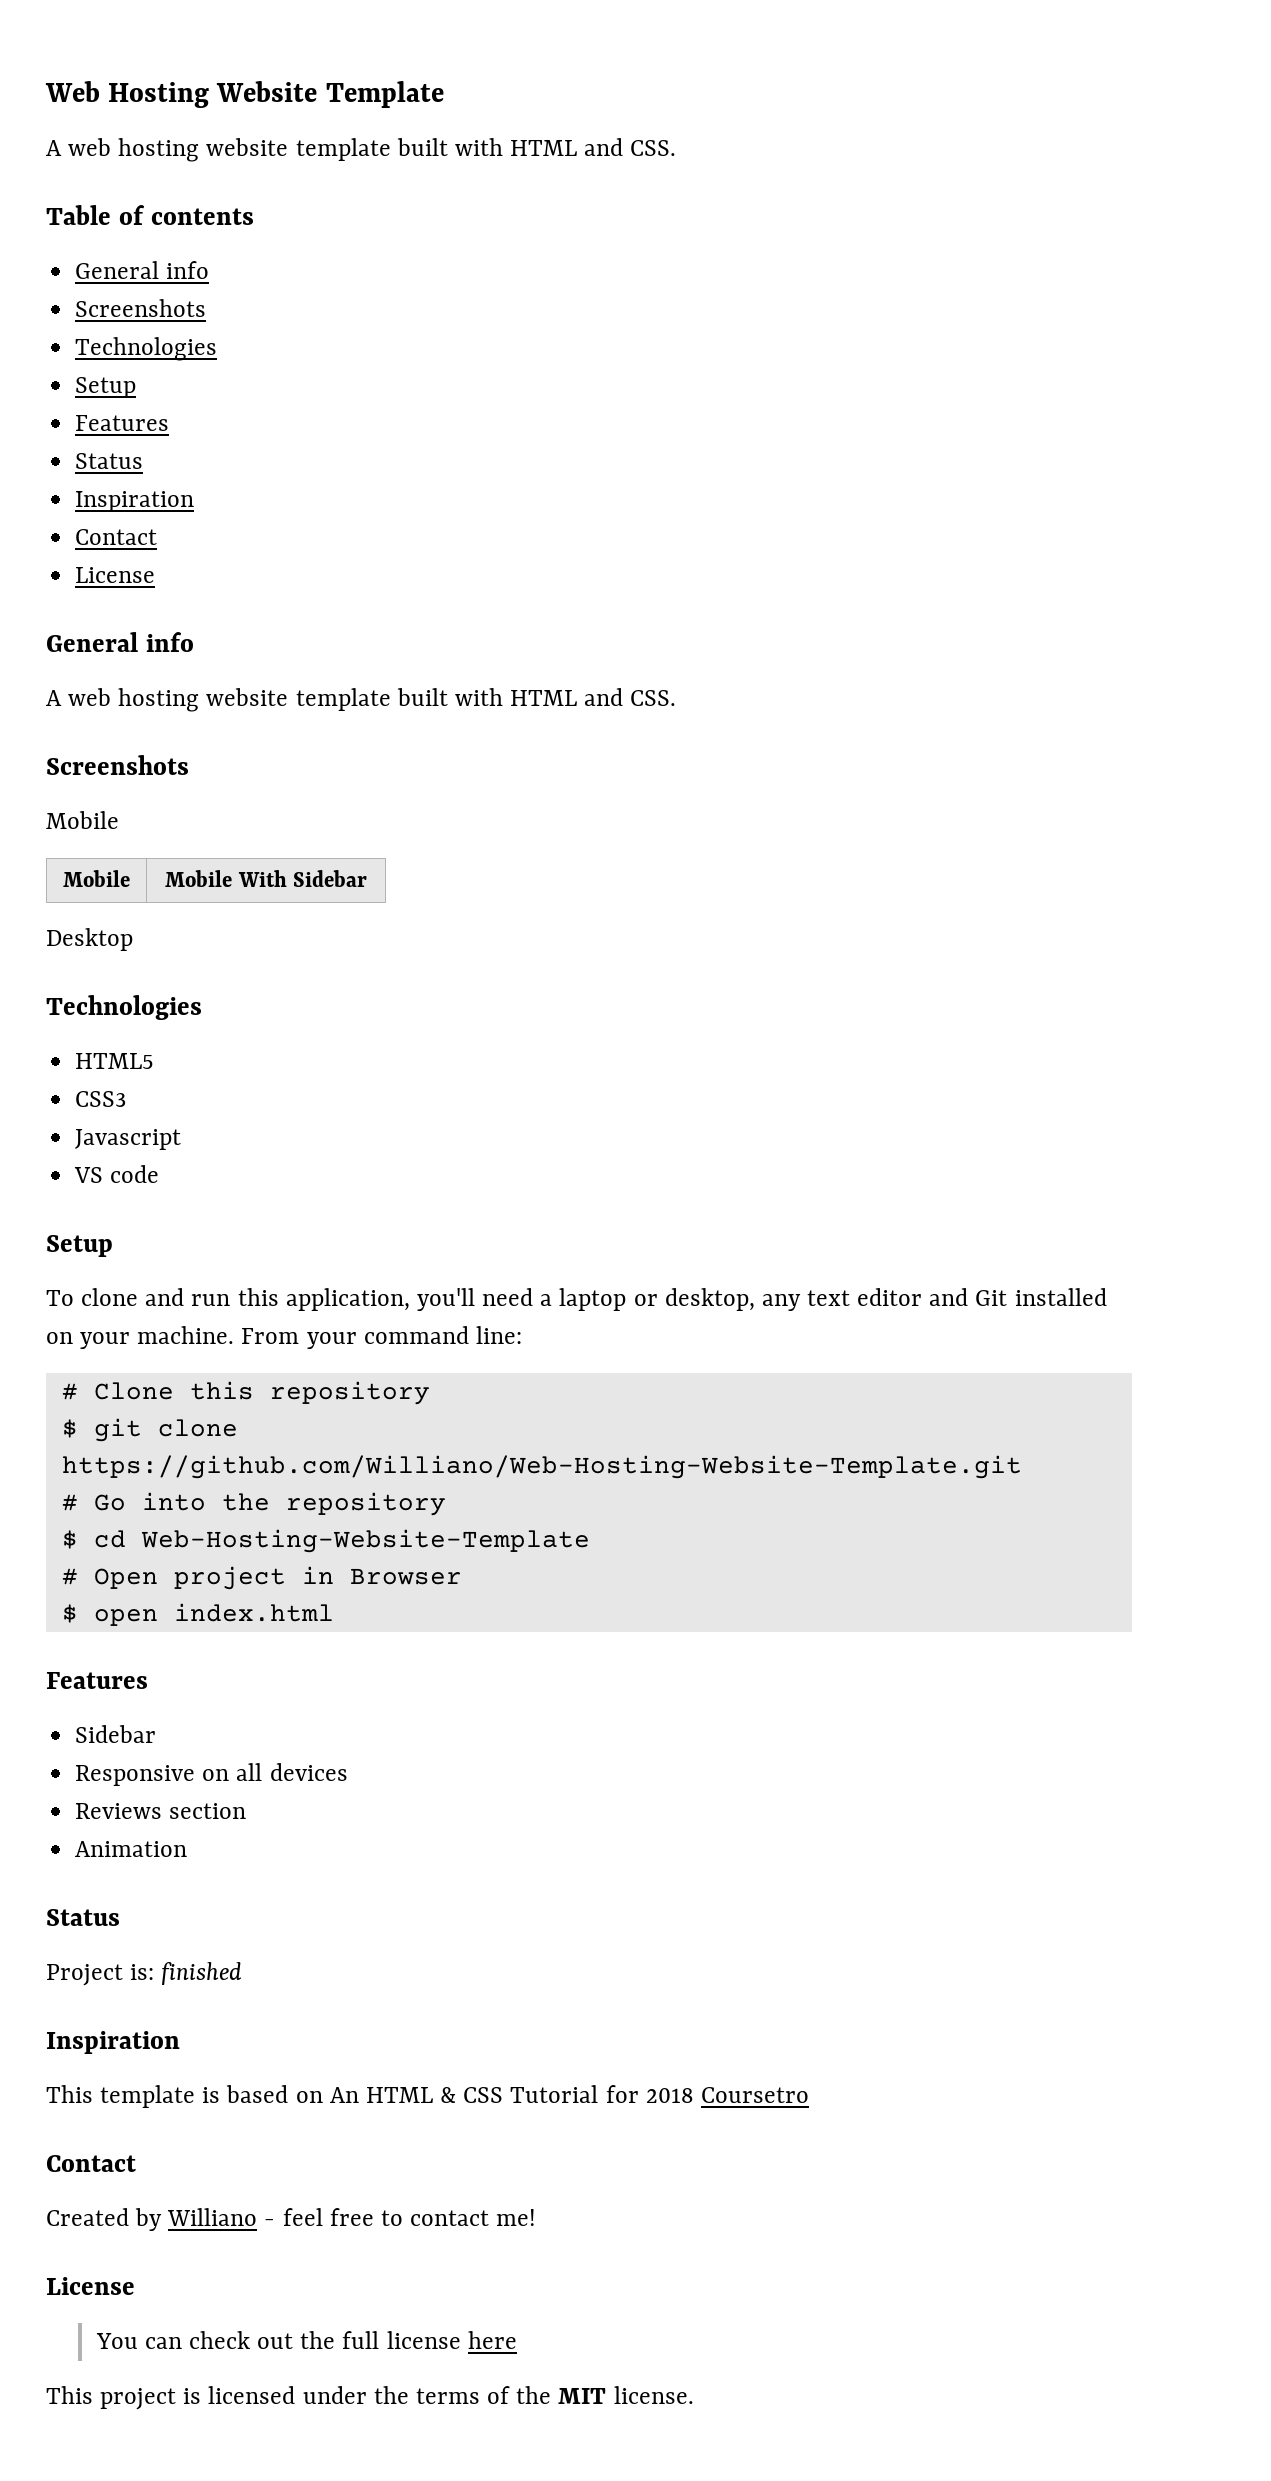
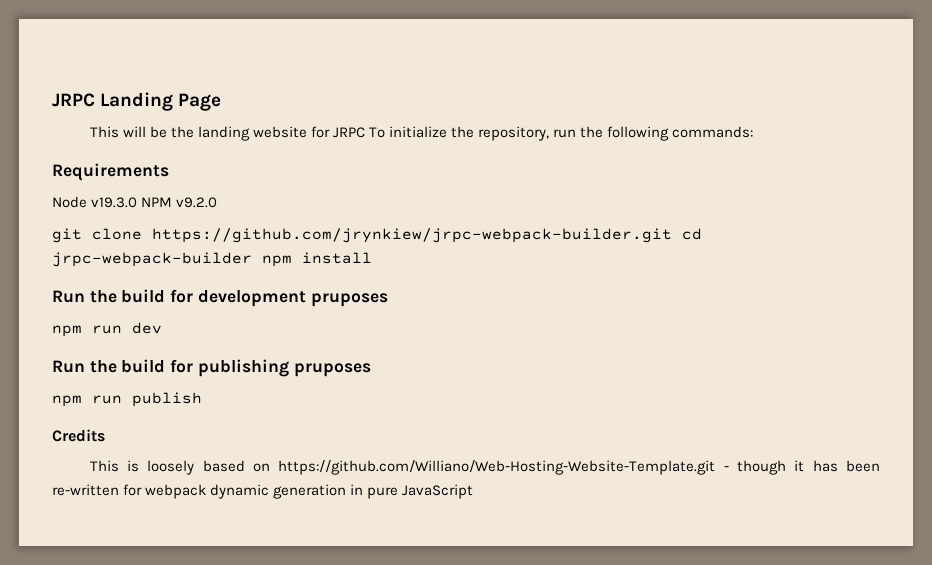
[45,81,444,108] [46,138,677,162] [46,205,254,225] [75,261,210,279] [75,299,207,317] [75,337,218,361] [75,377,137,398] [75,415,170,431] [75,453,144,469] [75,491,195,512] [75,529,158,545] [75,567,156,583] [46,632,194,652] [46,688,677,712] [46,755,189,775] [46,811,119,829] [63,870,130,887] [165,870,367,887] [46,928,133,951] [46,995,202,1020] [75,1053,155,1069] [75,1091,127,1107] [75,1129,182,1150] [74,1165,160,1183] [46,1235,113,1257] [46,1288,1107,1311] [46,1326,522,1349] [61,1381,430,1405] [61,1418,238,1442] [61,1455,1022,1479] [61,1492,446,1516] [61,1529,590,1553] [61,1566,462,1590] [61,1603,334,1626] [46,1672,148,1689] [75,1725,157,1743] [75,1763,348,1786] [75,1803,247,1819] [75,1841,188,1857] [46,1909,120,1926] [46,1962,243,1986] [46,2031,180,2054] [46,2085,809,2108] [46,2155,136,2172] [46,2208,537,2231] [46,2277,135,2295] [95,2331,517,2349] [46,2386,694,2410] Web Hosting Website Template // A web hosting website template built with HTML and CSS. // Table of contents // General info // Screenshots // Technologies // Setup // Features // Status // Inspiration // Contact // License // General info // A web hosting website template built with HTML and CSS. // Screenshots // Mobile // Mobile | Mobile With Sidebar // Desktop // Technologies // HTML5 // CSS3 // Javascript // VS code // Setup // To clone and run this application, you'll need a laptop or desktop, any text editor and Git installed on your machine. From your command line: // # Clone this repository // $ git clone https://github.com/Williano/Web-Hosting-Website-Template.git // # Go into the repository // $ cd Web-Hosting-Website-Template // # Open project in Browser // $ open index.html // Features // Sidebar // Responsive on all devices // Reviews section // Animation // Status // Project is: finished // Inspiration // This template is based on An HTML & CSS Tutorial for 2018 Coursetro // Contact // Created by Williano - feel free to contact me! // License // You can check out the full license here // This project is licensed under the terms of the MIT license. -> [52,92,222,111] [89,126,754,141] [52,163,169,181] [52,196,218,208] [52,228,702,243] [52,252,372,267] [52,289,388,307] [52,322,162,337] [52,359,371,377] [52,392,202,407] [52,429,105,442] [89,460,880,475] [52,484,474,499] JRPC Landing Page // This will be the landing website for JRPC To initialize the repository, run the following commands: // Requirements // Node v19.3.0 NPM v9.2.0 // git clone https://github.com/jrynkiew/jrpc-webpack-builder.git cd jrpc-webpack-builder npm install // Run the build for development pruposes // npm run dev // Run the build for publishing pruposes // npm run publish // Credits // This is loosely based on https://github.com/Williano/Web-Hosting-Website-Template.git - though it has been re-written for webpack dynamic generation in pure JavaScript

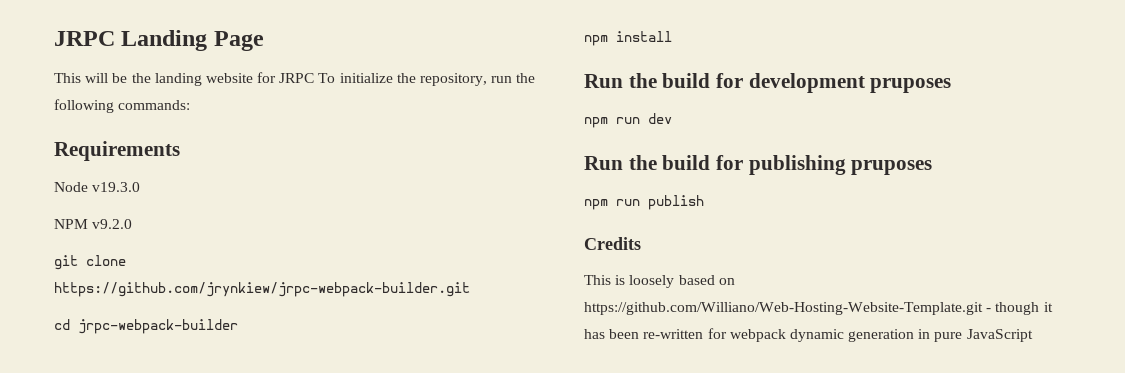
(138, 202) none -> (141, 187) //
(672, 235) none -> (470, 289) //
(252, 259) none -> (238, 326) //

